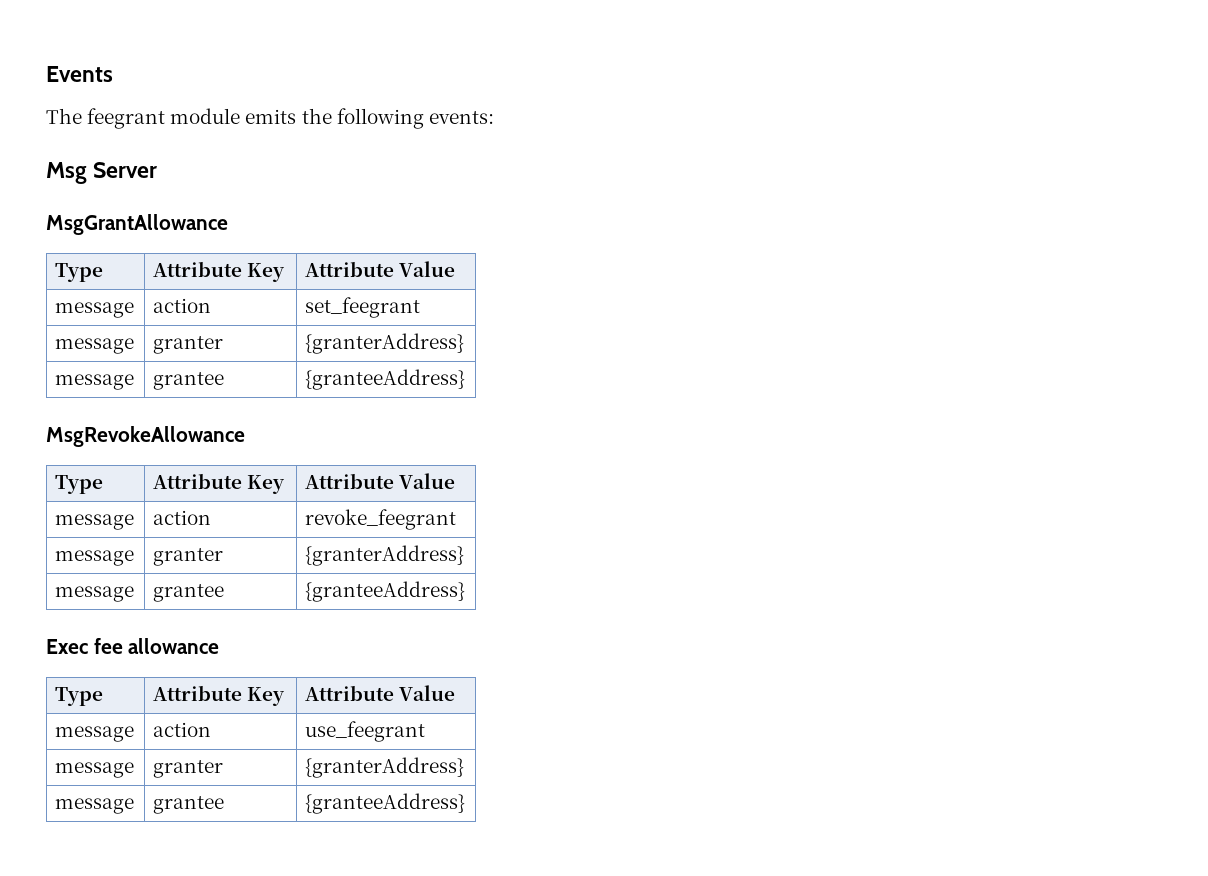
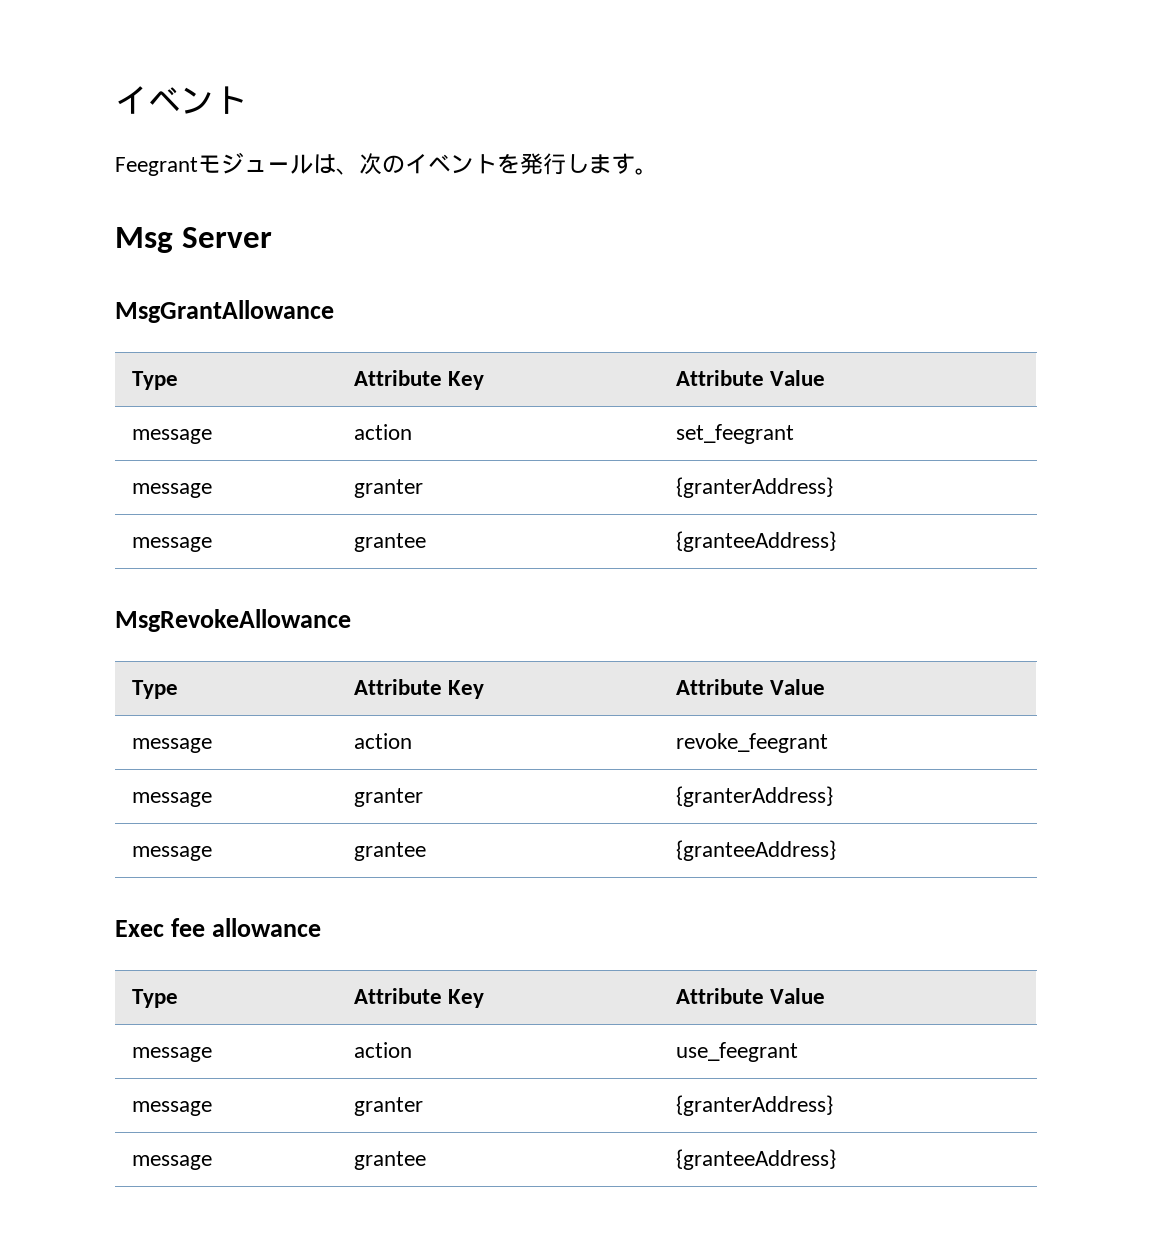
[46,66,113,82] [46,108,494,129] Events // The feegrant module emits the following events: -> [115,86,247,114] [115,152,658,176] イベント // Feegrantモジュールは、次のイベントを発行します。

